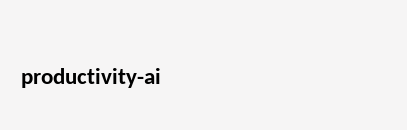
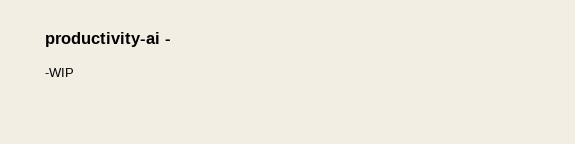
(161, 78) none -> [165,39,171,44] [45,68,74,77] - // -WIP

